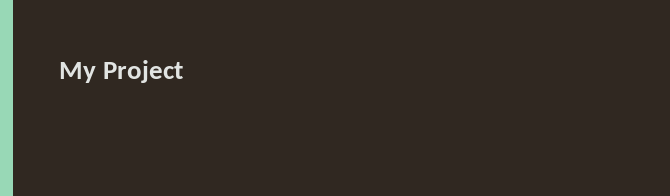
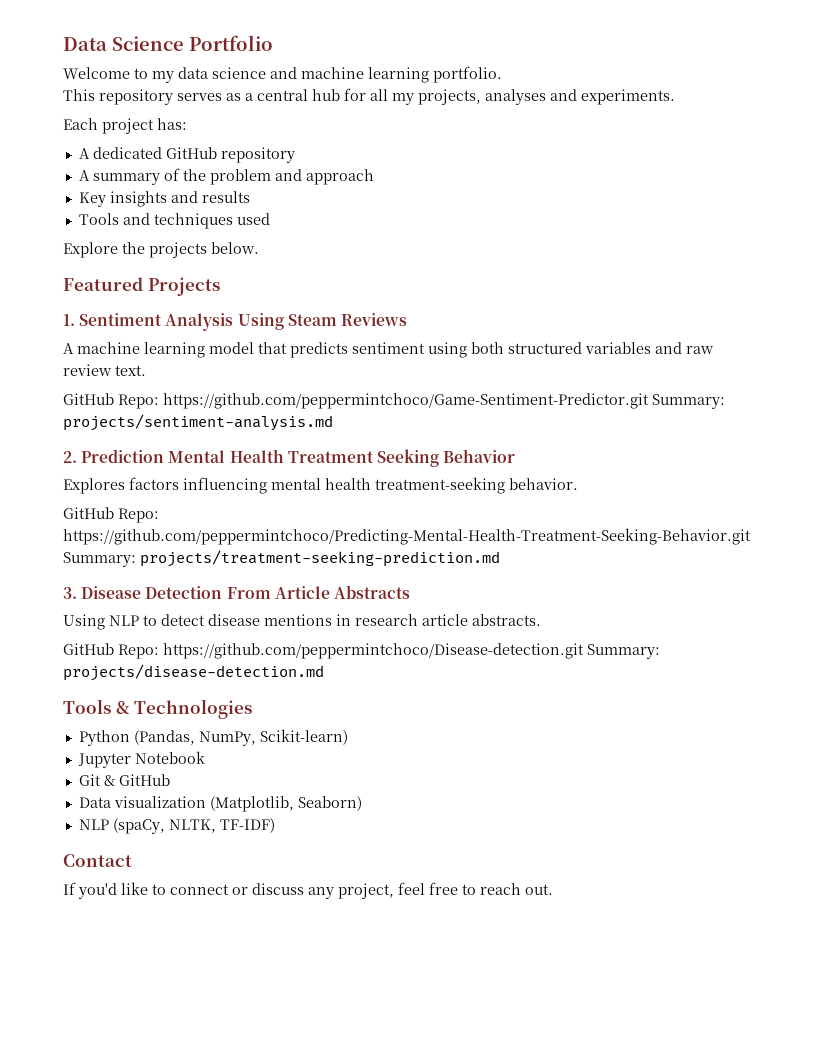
[59,60,184,83] My Project -> [63,35,273,51] [63,66,502,83] [63,88,675,105] [63,118,187,134] [78,147,295,163] [78,168,374,185] [78,191,250,207] [78,213,270,229] [63,242,259,258] [63,277,220,296] [63,313,407,331] [63,342,714,358] [63,364,146,376] [63,393,725,409] [63,414,333,431] [63,449,516,467] [63,477,578,494] [63,507,159,523] [63,528,751,545] [63,550,500,567] [63,585,410,599] [63,614,541,630] [63,643,660,659] [63,664,324,681] [63,699,253,719] [78,729,348,746] [77,751,205,768] [78,774,170,786] [78,796,362,812] [78,818,275,834] [63,854,132,867] [63,882,553,899] Data Science Portfolio // Welcome to my data science and machine learning portfolio. // This repository serves as a central hub for all my projects, analyses and experiments. // Each project has: // A dedicated GitHub repository // A summary of the problem and approach // Key insights and results // Tools and techniques used // Explore the projects below. // Featured Projects // 1. Sentiment Analysis Using Steam Reviews // A machine learning model that predicts sentiment using both structured variables and raw review text. // GitHub Repo: https://github.com/peppermintchoco/Game-Sentiment-Predictor.git Summary: projects/sentiment-analysis.md // 2. Prediction Mental Health Treatment Seeking Behavior // Explores factors influencing mental health treatment-seeking behavior. // GitHub Repo: https://github.com/peppermintchoco/Predicting-Mental-Health-Treatment-Seeking-Behavior.git Summary: projects/treatment-seeking-prediction.md // 3. Disease Detection From Article Abstracts // Using NLP to detect disease mentions in research article abstracts. // GitHub Repo: https://github.com/peppermintchoco/Disease-detection.git Summary: projects/disease-detection.md // Tools & Technologies // Python (Pandas, NumPy, Scikit-learn) // Jupyter Notebook // Git & GitHub // Data visualization (Matplotlib, Seaborn) // NLP (spaCy, NLTK, TF-IDF) // Contact // If you'd like to connect or discuss any project, feel free to reach out.

